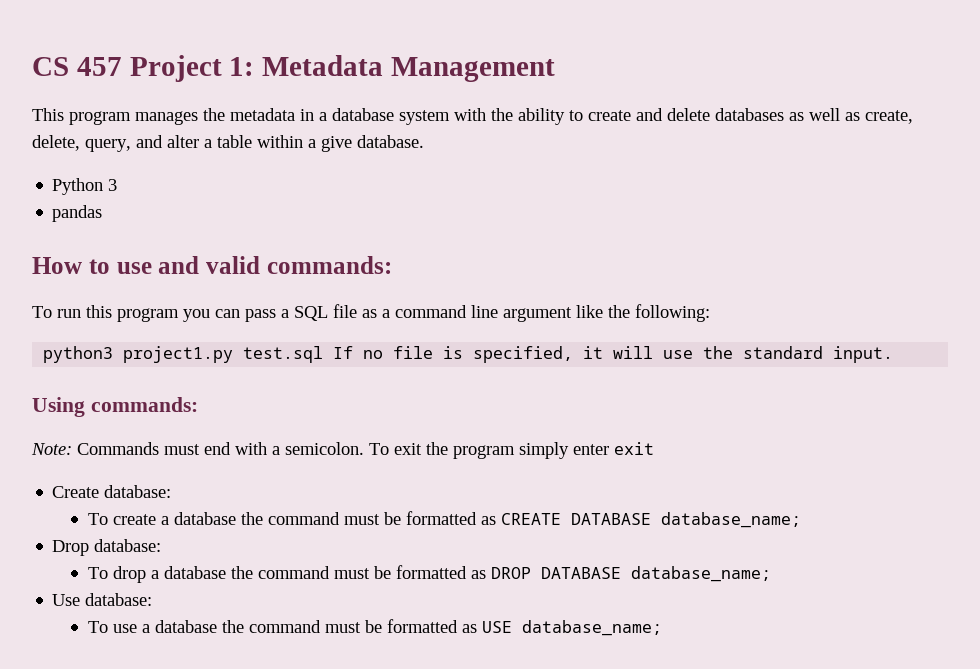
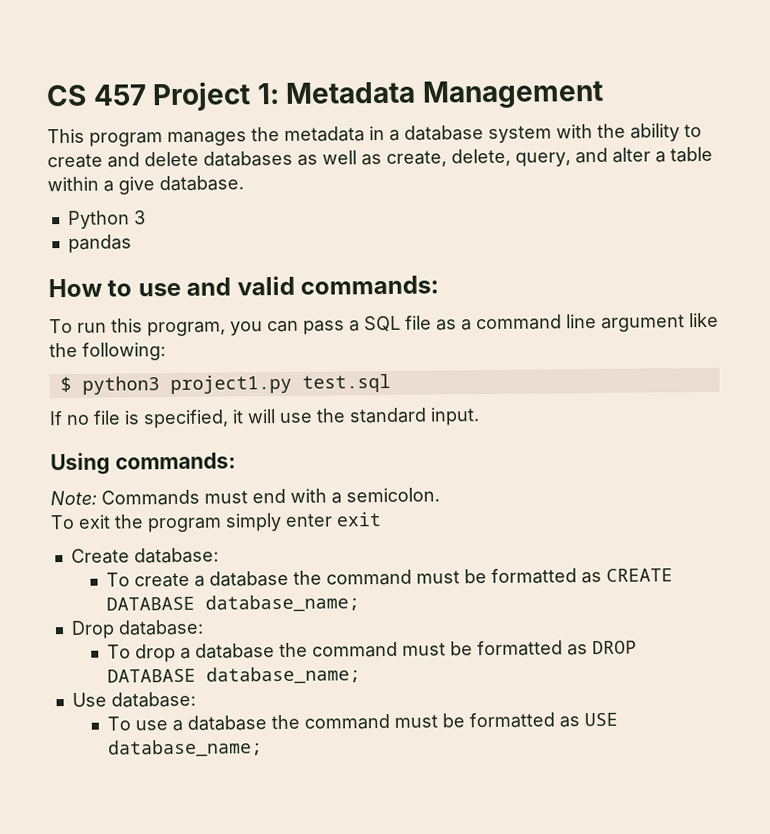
[117,308,179,322] program -> [147,321,226,337] program,
(710, 313) none -> [59,376,72,393] $
(324, 354) none -> (391, 383) //
(364, 448) none -> (440, 495) //

